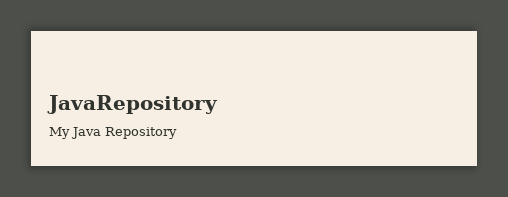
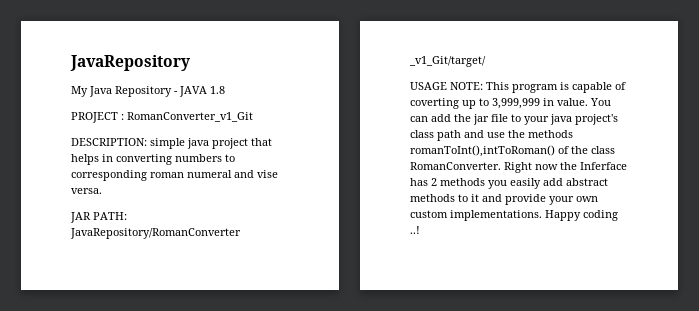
(177, 133) none -> [174,86,225,97] [71,112,253,123] [71,138,272,149] [71,154,235,165] [71,170,278,181] [71,188,102,194] [70,212,127,223] [70,228,241,239] [409,56,486,67] [410,82,626,93] [410,98,611,109] [410,114,618,125] [410,130,573,141] [410,145,615,157] [410,162,627,173] [410,178,608,189] [410,194,598,205] [410,210,618,221] [410,226,420,234] - JAVA 1.8 // PROJECT : RomanConverter_v1_Git // DESCRIPTION: simple java project that helps in converting numbers to corresponding roman numeral and vise versa. // JAR PATH: JavaRepository/RomanConverter _v1_Git/target/ // USAGE NOTE: This program is capable of coverting up to 3,999,999 in value. You can add the jar file to your java project's class path and use the methods romanToInt(),intToRoman() of the class RomanConverter. Right now the Inferface has 2 methods you easily add abstract methods to it and provide your own custom implementations. Happy coding ..!

